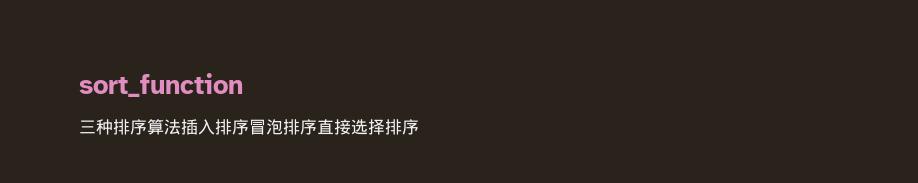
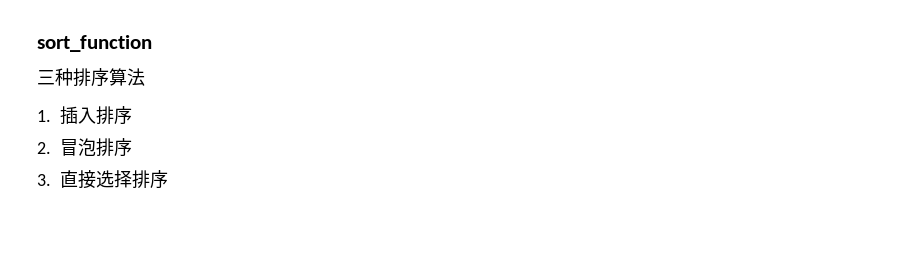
(181, 127) none -> [37,110,51,122] // 1.
(249, 127) none -> [37,142,51,154] // 2.
(317, 127) none -> [37,174,51,186] // 3.

